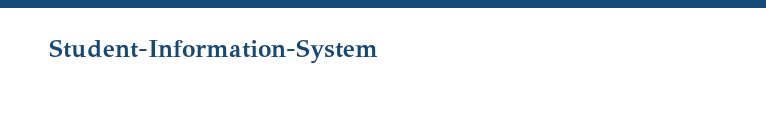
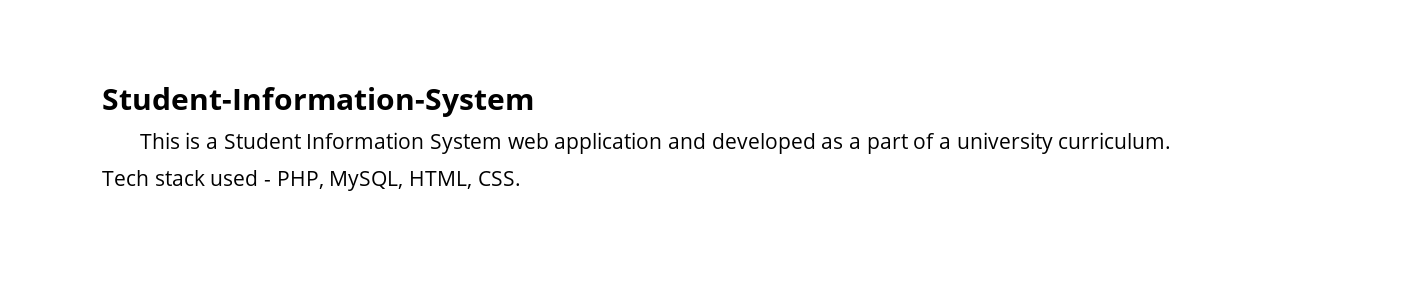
(378, 51) none -> [139,132,1172,154] [102,170,521,191] // This is a Student Information System web application and developed as a part of a university curriculum. // Tech stack used - PHP, MySQL, HTML, CSS.

